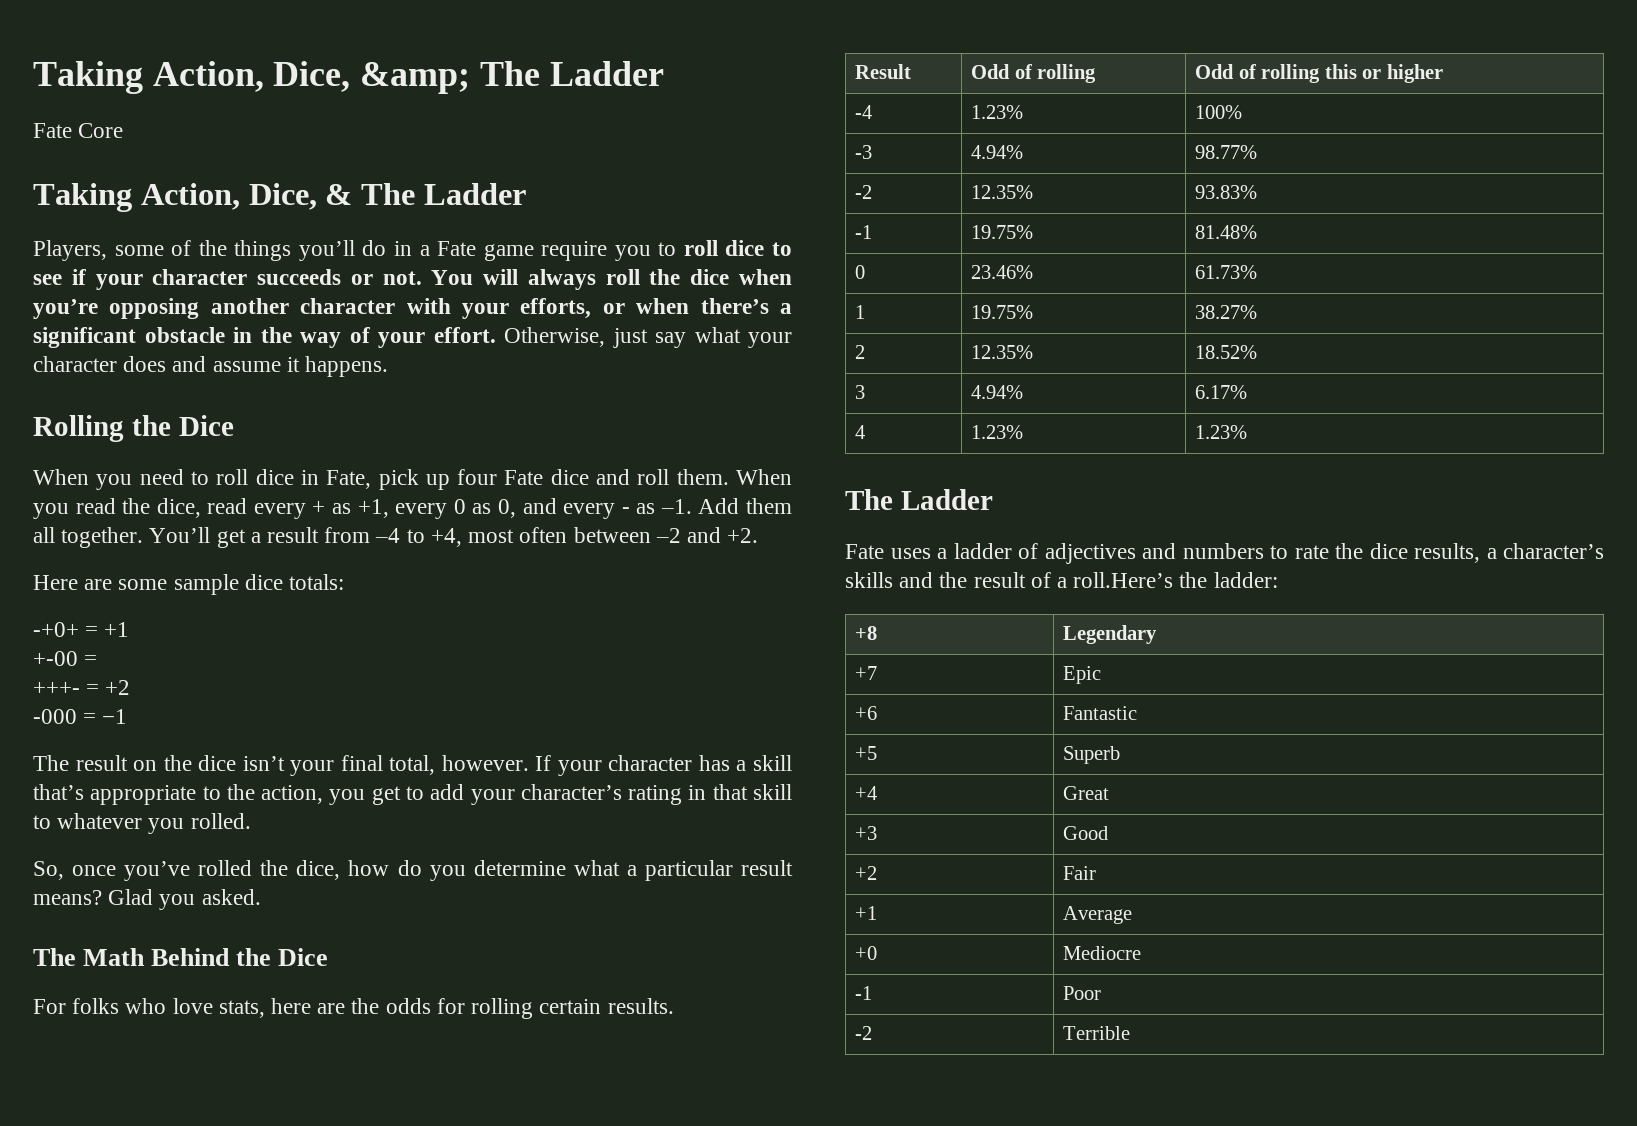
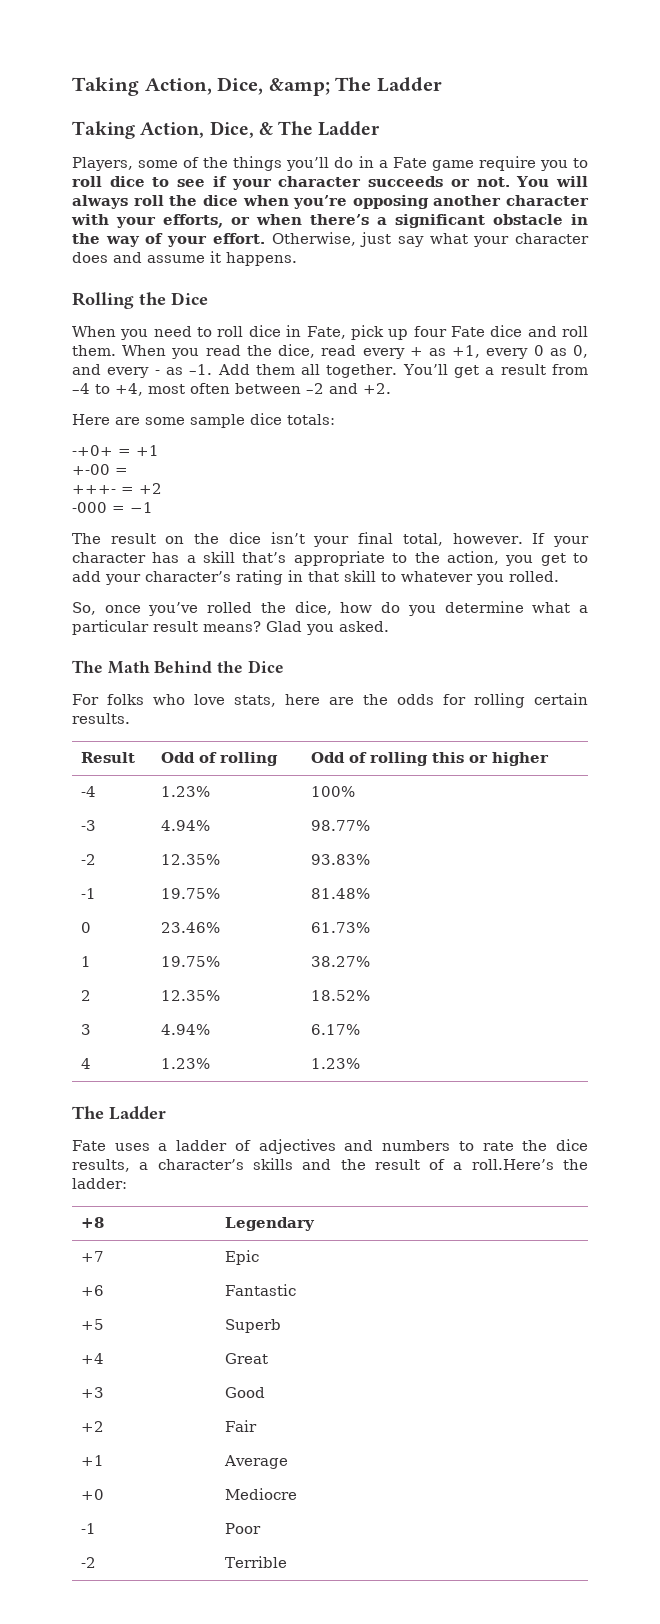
[33,123,124,138] // Fate Core -> (442, 84) none

